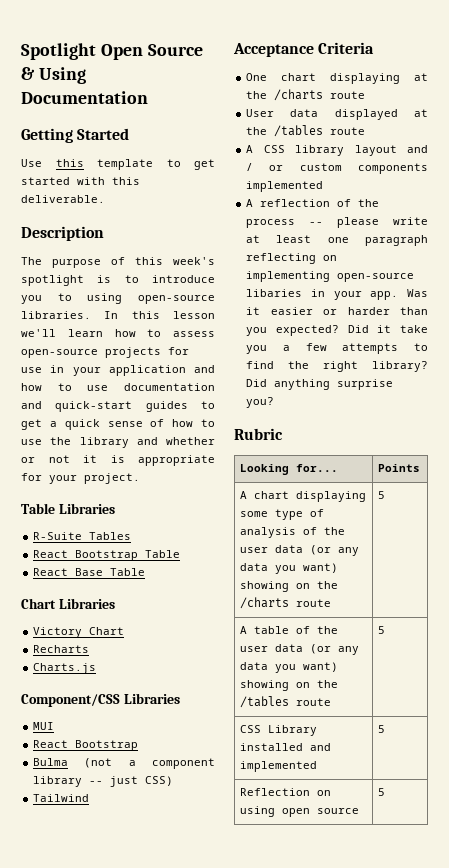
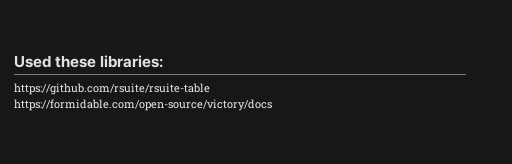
[21,43,203,60] [21,67,86,84] [21,91,148,104] [21,128,130,143] [21,159,215,170] [21,177,140,185] [21,195,105,203] [21,226,104,241] [21,257,215,268] [21,275,215,286] [21,293,215,304] [21,311,215,319] [21,329,215,337] [21,347,189,358] [21,365,215,376] [21,383,215,391] [21,401,215,412] [21,419,215,430] [21,437,215,448] [21,455,215,466] [21,473,140,484] [21,503,115,514] [33,532,132,540] [33,550,181,561] [33,568,146,576] [21,598,115,609] [33,627,125,638] [33,645,90,653] [33,663,97,674] [21,693,180,707] [33,722,55,730] [33,740,139,751] [33,758,216,769] [33,776,174,787] [33,794,90,802] [233,42,375,57] [246,73,428,84] [246,89,366,101] [246,109,428,120] [246,125,366,137] [246,145,428,156] [246,163,428,174] [246,181,324,192] [246,199,380,207] [246,217,428,228] [246,235,428,246] [246,253,338,264] [246,271,415,282] [246,289,428,300] [246,307,428,315] [246,325,428,336] [246,343,428,354] [246,361,428,372] [246,379,394,390] [246,397,275,408] [234,428,283,440] [239,464,338,475] [377,464,420,472] [239,491,366,502] [239,509,324,520] [239,527,345,538] [239,545,359,556] [239,563,338,574] [239,581,338,592] [239,597,331,609] [377,491,385,499] [239,626,338,634] [239,644,359,655] [239,662,338,673] [239,680,338,691] [239,696,331,708] [377,626,385,634] [239,725,317,736] [239,743,331,751] [239,761,317,772] [377,725,385,733] [239,788,331,796] [239,806,359,817] [377,788,385,796] Spotlight Open Source & Using Documentation // Getting Started // Use this template to get started with this deliverable. // Description // The purpose of this week's spotlight is to introduce you to using open-source libraries. In this lesson we'll learn how to assess open-source projects for use in your application and how to use documentation and quick-start guides to get a quick sense of how to use the library and whether or not it is appropriate for your project. // Table Libraries // R-Suite Tables // React Bootstrap Table // React Base Table // Chart Libraries // Victory Chart // Recharts // Charts.js // Component/CSS Libraries // MUI // React Bootstrap // Bulma (not a component library -- just CSS) // Tailwind // Acceptance Criteria // One chart displaying at the /charts route // User data displayed at the /tables route // A CSS library layout and / or custom components implemented // A reflection of the process -- please write at least one paragraph reflecting on implementing open-source libaries in your app. Was it easier or harder than you expected? Did it take you a few attempts to find the right library? Did anything surprise you? // Rubric // Looking for... | Points // A chart displaying some type of analysis of the user data (or any data you want) showing on the /charts route | 5 // A table of the user data (or any data you want) showing on the /tables route | 5 // CSS Library installed and implemented | 5 // Reflection on using open source | 5 -> [14,55,164,68] [14,83,210,95] [14,99,272,111] Used these libraries: // https://github.com/rsuite/rsuite-table https://formidable.com/open-source/victory/docs

